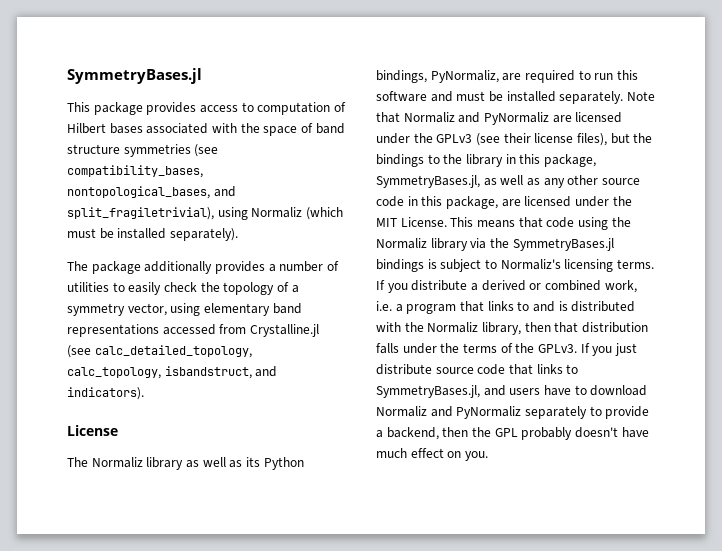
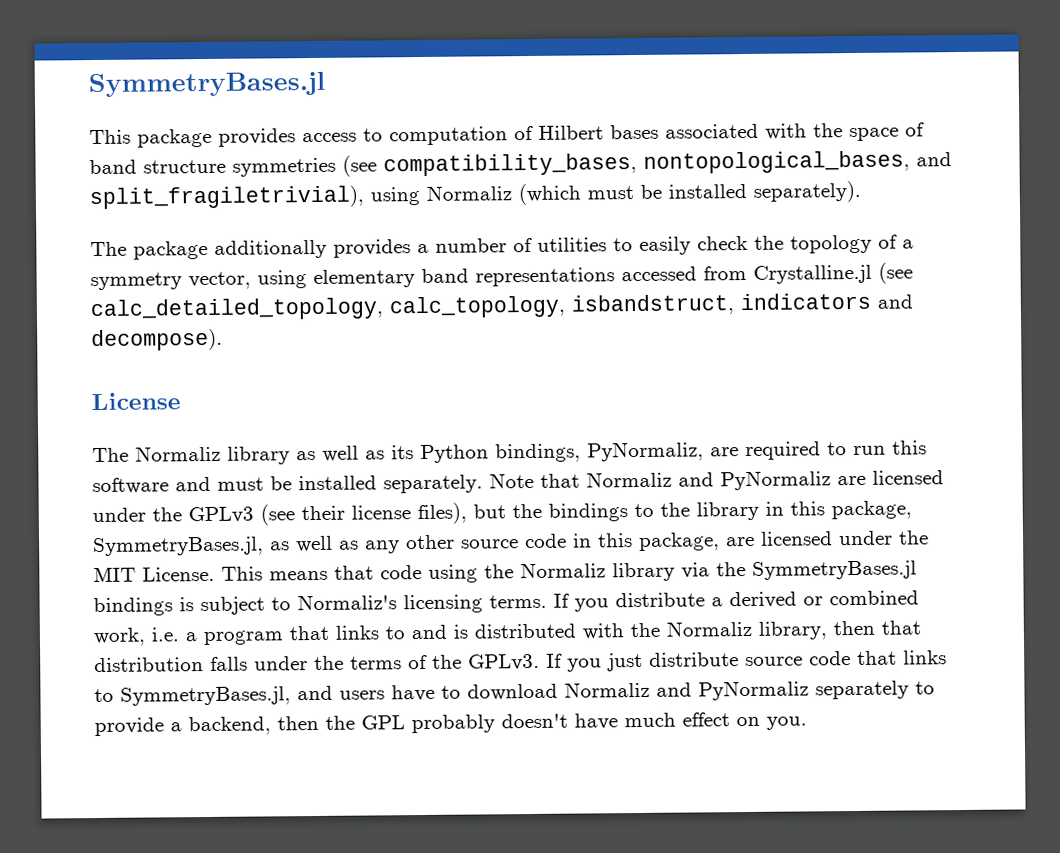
[255,366,278,377] [67,387,144,400] and indicators). -> [740,292,913,311] [91,328,223,352] indicators and decompose).

